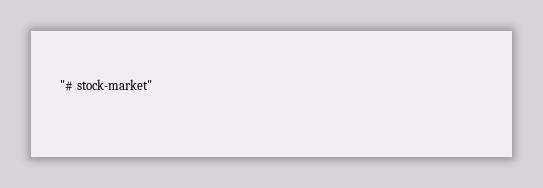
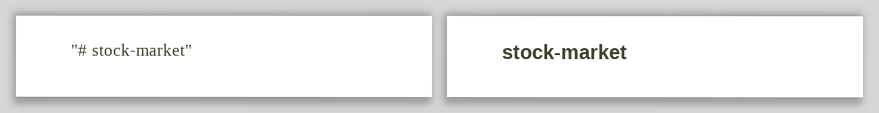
(152, 84) none -> [501,44,628,60] // stock-market

